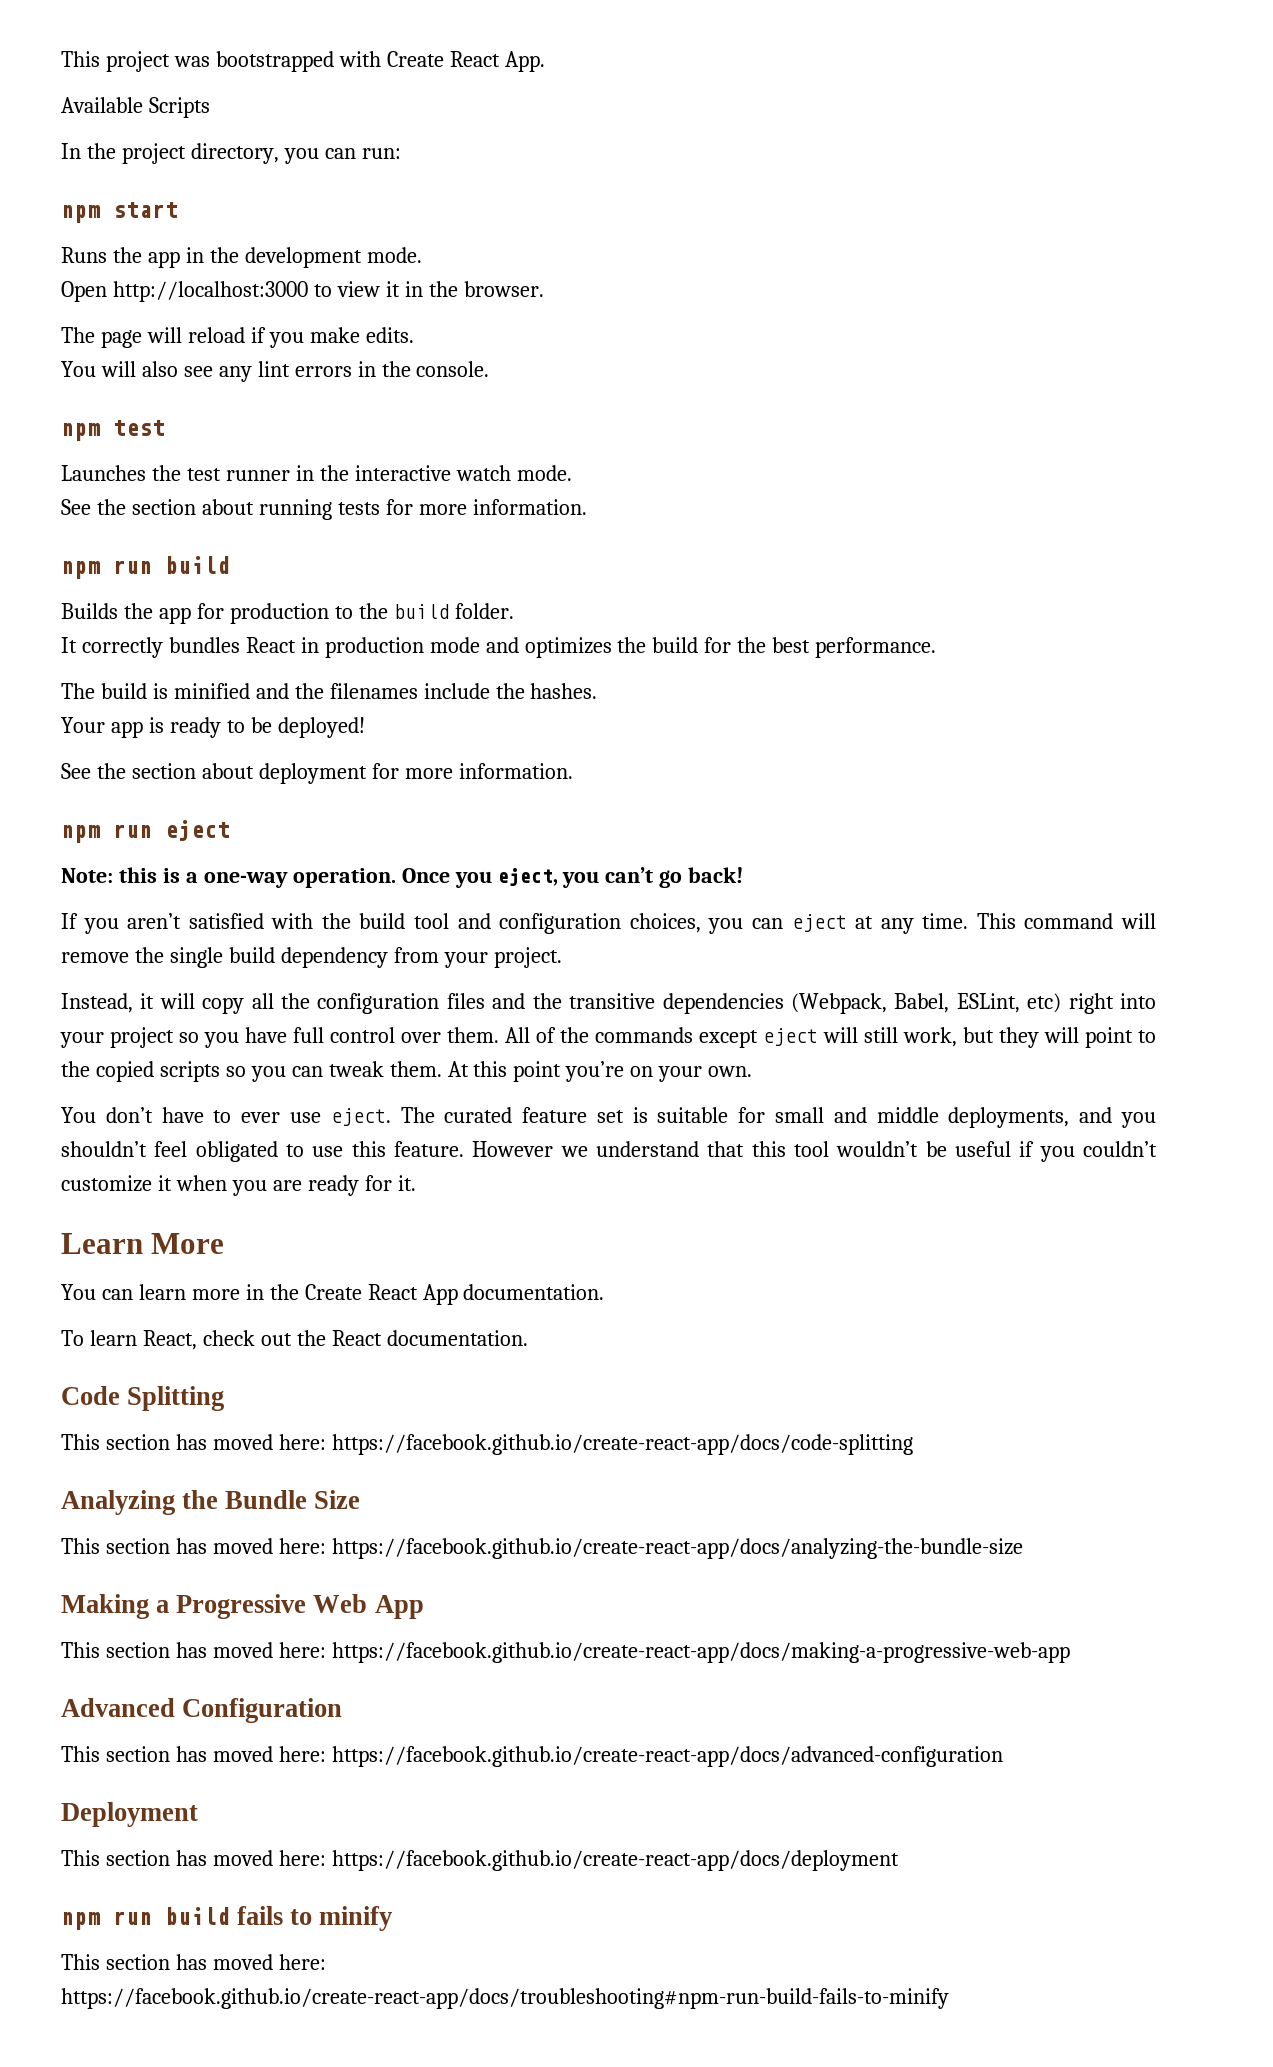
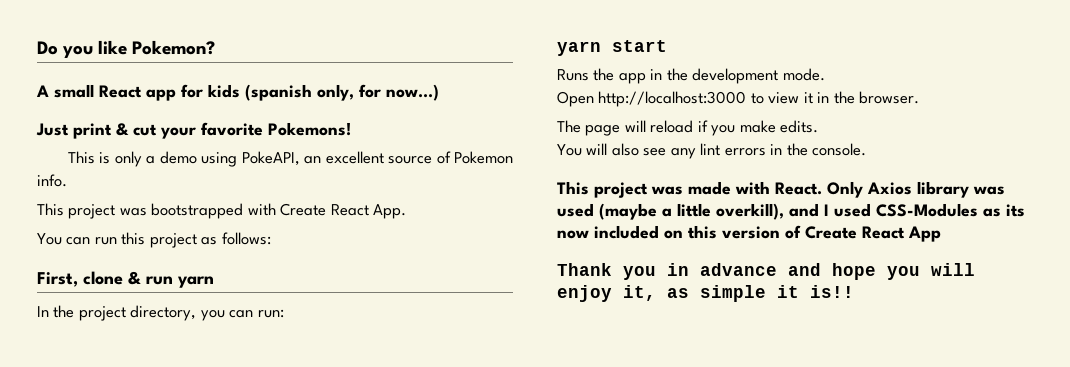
(61, 59) none -> [37,40,216,58] [36,84,439,101] [36,122,351,139] [67,151,513,167] [37,174,67,187] Do you like Pokemon? // A small React app for kids (spanish only, for now...) // Just print & cut your favorite Pokemons! // This is only a demo using PokeAPI, an excellent source of Pokemon info. //
[61,97,210,118] Available Scripts -> [37,232,271,248] [37,271,214,288] You can run this project as follows: // First, clone & run yarn
[61,205,100,223] npm -> [557,41,601,56] yarn
[61,420,165,441] [61,465,572,481] [61,499,587,520] [61,556,230,579] [61,603,514,624] [61,637,937,658] [61,683,598,699] [61,717,365,738] [61,763,573,784] [61,820,230,843] [61,867,744,888] [61,913,1156,934] [61,947,562,968] [61,993,1156,1014] [60,1027,1156,1048] [61,1061,753,1082] [61,1107,1156,1128] [61,1141,1158,1162] [61,1175,416,1196] [61,1233,225,1254] [61,1284,605,1305] [61,1330,528,1350] [61,1386,225,1411] [61,1434,913,1455] [61,1490,361,1515] [61,1538,1023,1559] [61,1594,424,1619] [61,1642,1070,1663] [61,1698,343,1723] [61,1746,1003,1767] [61,1802,198,1827] [61,1850,899,1871] [61,1906,393,1931] [61,1954,326,1970] [61,1988,949,2009] npm test // Launches the test runner in the interactive watch mode. // See the section about running tests for more information. // npm run build // Builds the app for production to the build folder. // It correctly bundles React in production mode and optimizes the build for the best performance. // The build is minified and the filenames include the hashes. // Your app is ready to be deployed! // See the section about deployment for more information. // npm run eject // Note: this is a one-way operation. Once you eject, you can’t go back! // If you aren’t satisfied with the build tool and configuration choices, you can eject at any time. This command will remove the single build dependency from your project. // Instead, it will copy all the configuration files and the transitive dependencies (Webpack, Babel, ESLint, etc) right into your project so you have full control over them. All of the commands except eject will still work, but they will point to the copied scripts so you can tweak them. At this point you’re on your own. // You don’t have to ever use eject. The curated feature set is suitable for small and middle deployments, and you shouldn’t feel obligated to use this feature. However we understand that this tool wouldn’t be useful if you couldn’t customize it when you are ready for it. // Learn More // You can learn more in the Create React App documentation. // To learn React, check out the React documentation. // Code Splitting // This section has moved here: https://facebook.github.io/create-react-app/docs/code-splitting // Analyzing the Bundle Size // This section has moved here: https://facebook.github.io/create-react-app/docs/analyzing-the-bundle-size // Making a Progressive Web App // This section has moved here: https://facebook.github.io/create-react-app/docs/making-a-progressive-web-app // Advanced Configuration // This section has moved here: https://facebook.github.io/create-react-app/docs/advanced-configuration // Deployment // This section has moved here: https://facebook.github.io/create-react-app/docs/deployment // npm run build fails to minify // This section has moved here: https://facebook.github.io/create-react-app/docs/troubleshooting#npm-run-build-fails-to-minify -> [557,181,1005,198] [557,203,1025,220] [557,225,941,242] [557,263,975,280] [557,285,854,302] This project was made with React. Only Axios library was used (maybe a little overkill), and I used CSS-Modules as its now included on this version of Create React App // Thank you in advance and hope you will enjoy it, as simple it is!!

